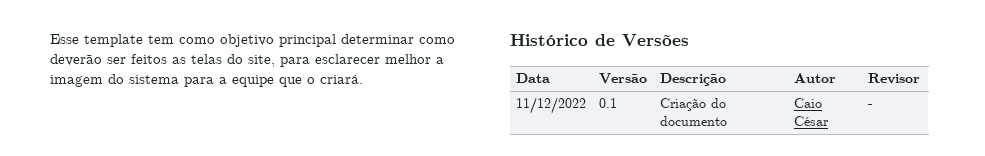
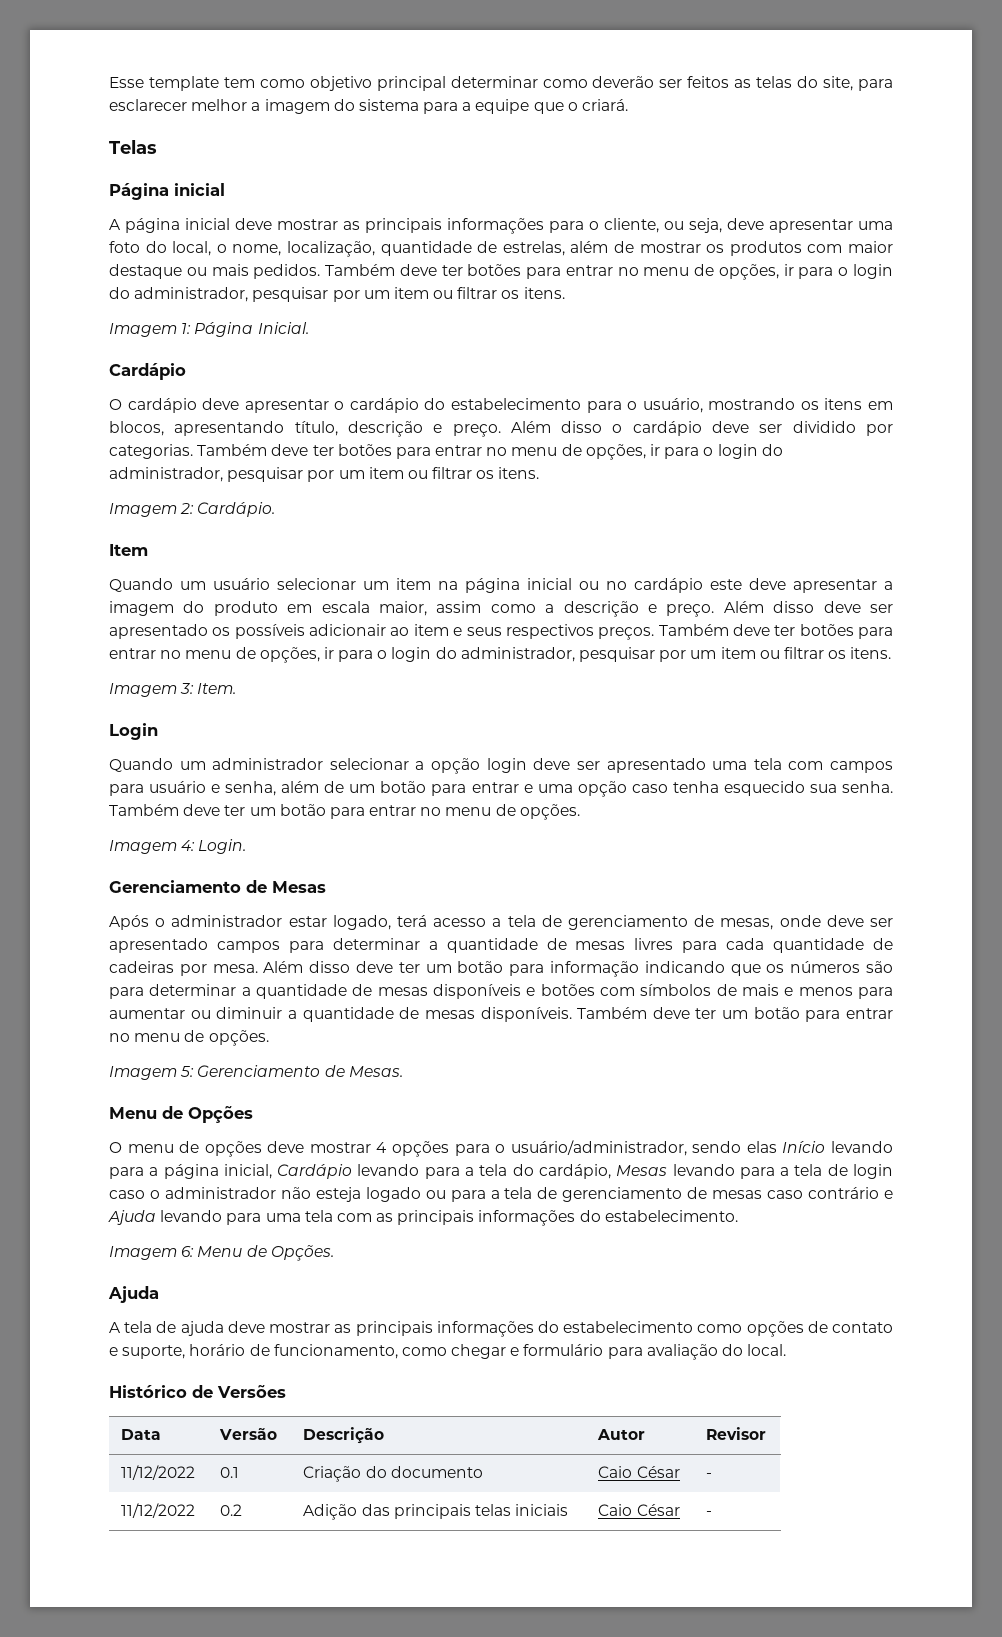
(363, 79) none -> [109,140,157,154] [109,183,225,200] [109,218,893,234] [109,241,894,257] [109,264,893,280] [109,287,565,302] [109,322,309,337] [109,363,186,380] [109,398,893,413] [109,421,893,437] [109,444,783,460] [109,467,540,482] [109,502,276,517] [109,544,148,556] [109,578,893,593] [109,601,893,617] [109,624,893,640] [109,647,892,663] [109,683,237,697] [109,723,158,740] [109,758,894,774] [109,781,893,797] [109,804,580,820] [109,839,247,854] [109,880,326,893] [109,915,894,930] [109,938,893,953] [109,961,893,977] [109,984,894,999] [109,1007,893,1022] [109,1030,269,1046] [109,1065,403,1080] [109,1106,253,1123] [109,1140,893,1157] [109,1164,893,1179] [109,1187,893,1202] [108,1210,738,1226] [109,1245,334,1261] [108,1286,159,1303] [109,1321,893,1337] [109,1344,787,1360] // Telas // Página inicial // A página inicial deve mostrar as principais informações para o cliente, ou seja, deve apresentar uma foto do local, o nome, localização, quantidade de estrelas, além de mostrar os produtos com maior destaque ou mais pedidos. Também deve ter botões para entrar no menu de opções, ir para o login do administrador, pesquisar por um item ou filtrar os itens. // Imagem 1: Página Inicial. // Cardápio // O cardápio deve apresentar o cardápio do estabelecimento para o usuário, mostrando os itens em blocos, apresentando título, descrição e preço. Além disso o cardápio deve ser dividido por categorias. Também deve ter botões para entrar no menu de opções, ir para o login do administrador, pesquisar por um item ou filtrar os itens. // Imagem 2: Cardápio. // Item // Quando um usuário selecionar um item na página inicial ou no cardápio este deve apresentar a imagem do produto em escala maior, assim como a descrição e preço. Além disso deve ser apresentado os possíveis adicionair ao item e seus respectivos preços. Também deve ter botões para entrar no menu de opções, ir para o login do administrador, pesquisar por um item ou filtrar os itens. // Imagem 3: Item. // Login // Quando um administrador selecionar a opção login deve ser apresentado uma tela com campos para usuário e senha, além de um botão para entrar e uma opção caso tenha esquecido sua senha. Também deve ter um botão para entrar no menu de opções. // Imagem 4: Login. // Gerenciamento de Mesas // Após o administrador estar logado, terá acesso a tela de gerenciamento de mesas, onde deve ser apresentado campos para determinar a quantidade de mesas livres para cada quantidade de cadeiras por mesa. Além disso deve ter um botão para informação indicando que os números são para determinar a quantidade de mesas disponíveis e botões com símbolos de mais e menos para aumentar ou diminuir a quantidade de mesas disponíveis. Também deve ter um botão para entrar no menu de opções. // Imagem 5: Gerenciamento de Mesas. // Menu de Opções // O menu de opções deve mostrar 4 opções para o usuário/administrador, sendo elas Início levando para a página inicial, Cardápio levando para a tela do cardápio, Mesas levando para a tela de login caso o administrador não esteja logado ou para a tela de gerenciamento de mesas caso contrário e Ajuda levando para uma tela com as principais informações do estabelecimento. // Imagem 6: Menu de Opções. // Ajuda // A tela de ajuda deve mostrar as principais informações do estabelecimento como opções de contato e suporte, horário de funcionamento, como chegar e formulário para avaliação do local.
(874, 106) none -> [121,1503,196,1518] [220,1504,243,1516] [303,1504,569,1520] [598,1504,680,1516] [706,1511,713,1516] // 11/12/2022 | 0.2 | Adição das principais telas iniciais | Caio César | -

